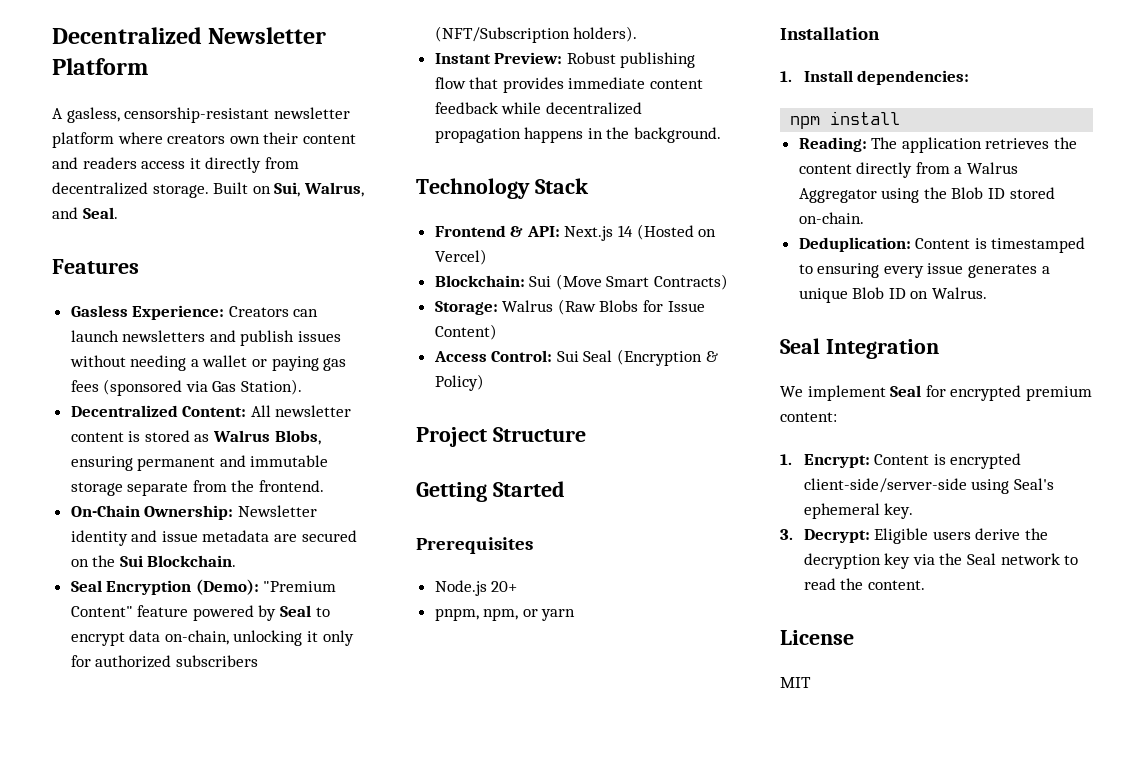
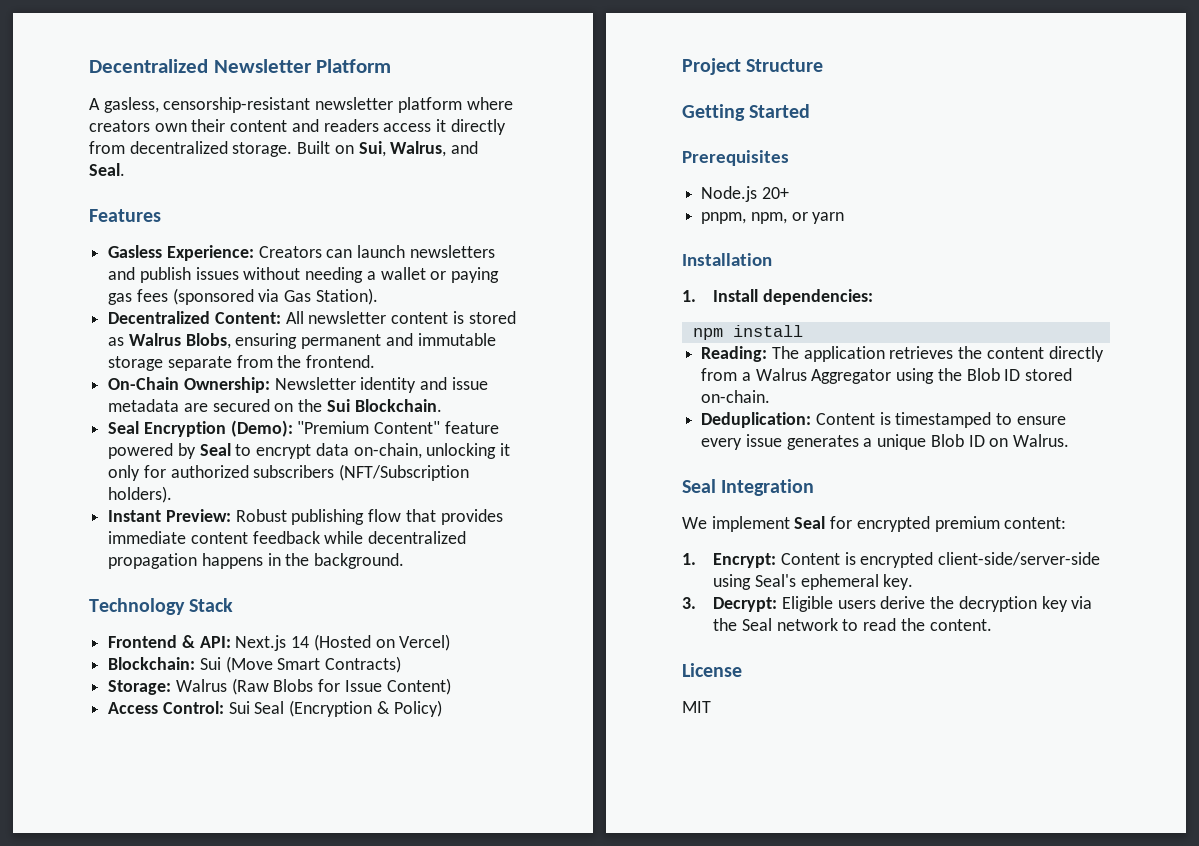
[817,263,880,278] ensuring -> [1016,416,1066,425] ensure

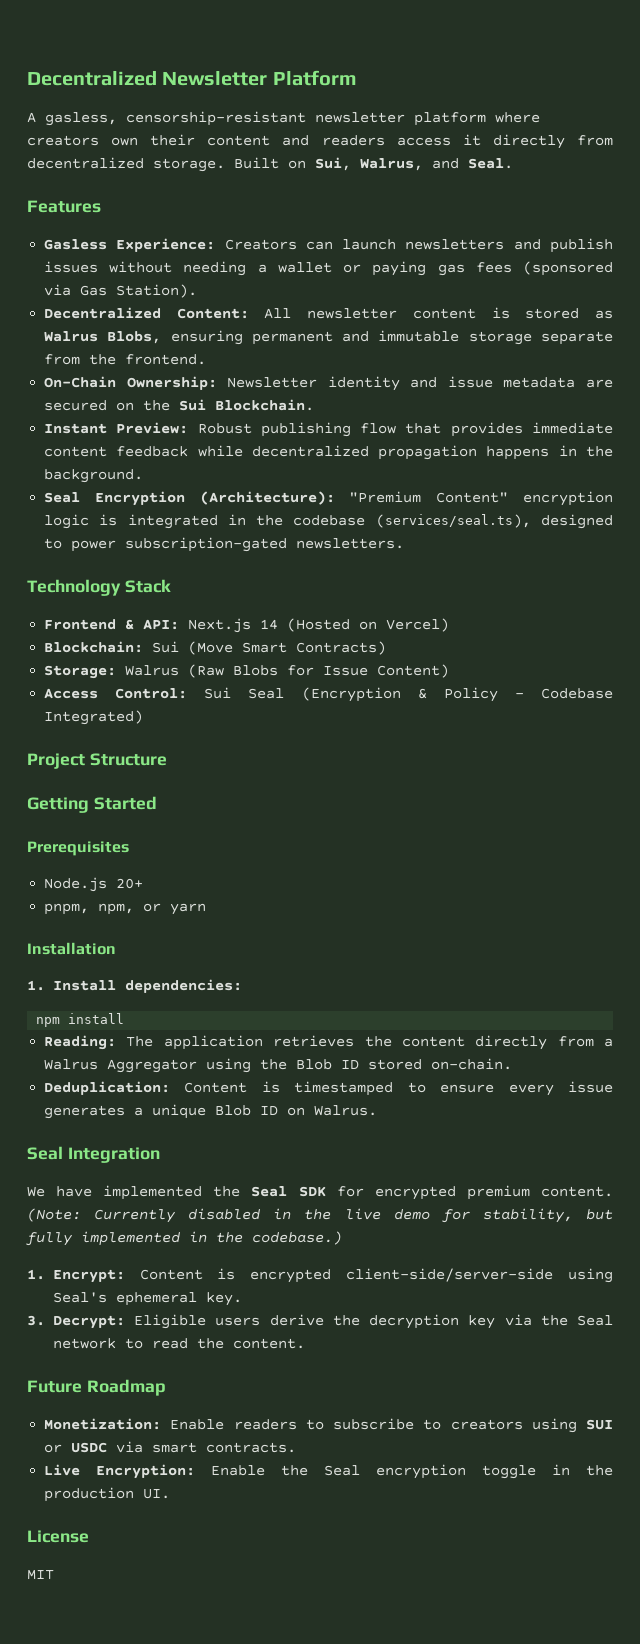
[108,420,499,437] [108,443,511,459] [108,464,470,481] [108,486,173,503] // Seal Encryption (Demo): "Premium Content" feature powered by Seal to encrypt data on-chain, unlocking it only for authorized subscribers (NFT/Subscription holders). -> (315, 405) none
(405, 561) none -> [44,491,613,506] [44,514,613,529] [44,537,405,552] // Seal Encryption (Architecture): "Premium Content" encryption logic is integrated in the codebase (services/seal.ts), designed to power subscription-gated newsletters.
[393,700,442,717] Policy) -> [443,687,613,702] [44,710,144,725] Policy - Codebase Integrated)
[711,516,1067,532] implement Seal for encrypted premium content: -> [56,1185,613,1200] [27,1208,613,1223] [26,1231,342,1246] have implemented the Seal SDK for encrypted premium content. (Note: Currently disabled in the live demo for stability, but fully implemented in the codebase.)
(992, 625) none -> [27,1379,166,1396] [44,1418,613,1433] [44,1441,297,1453] [44,1464,613,1479] [44,1487,171,1502] // Future Roadmap // Monetization: Enable readers to subscribe to creators using SUI or USDC via smart contracts. // Live Encryption: Enable the Seal encryption toggle in the production UI.

